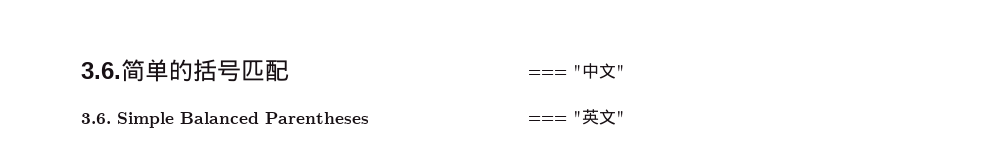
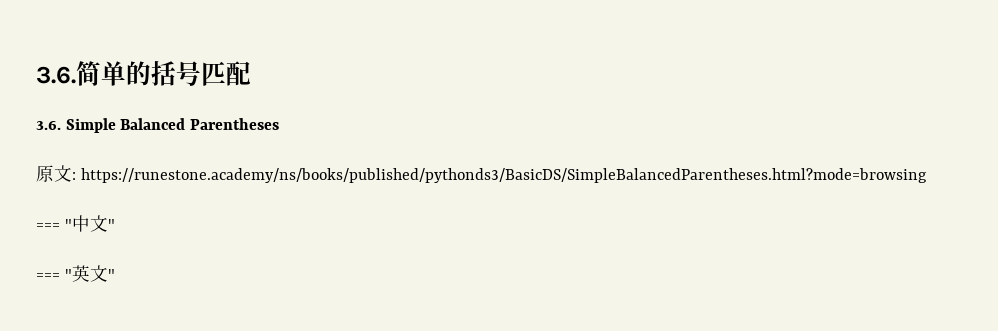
(369, 118) none -> [36,165,927,183] // 原文: https://runestone.academy/ns/books/published/pythonds3/BasicDS/SimpleBalancedParentheses.html?mode=browsing

